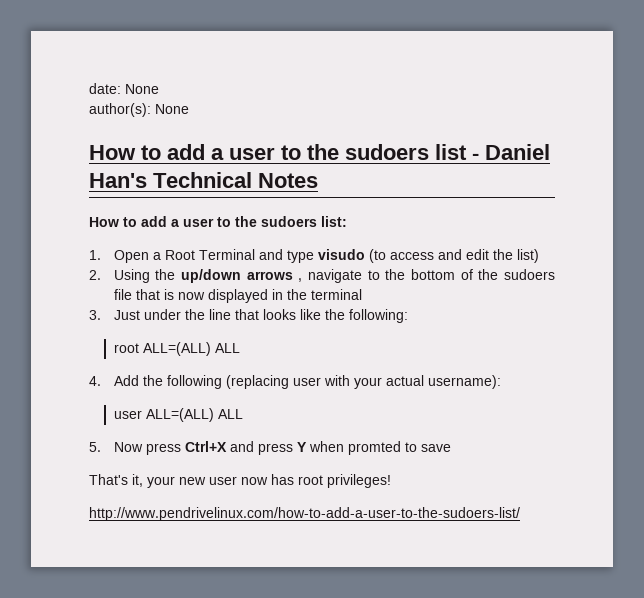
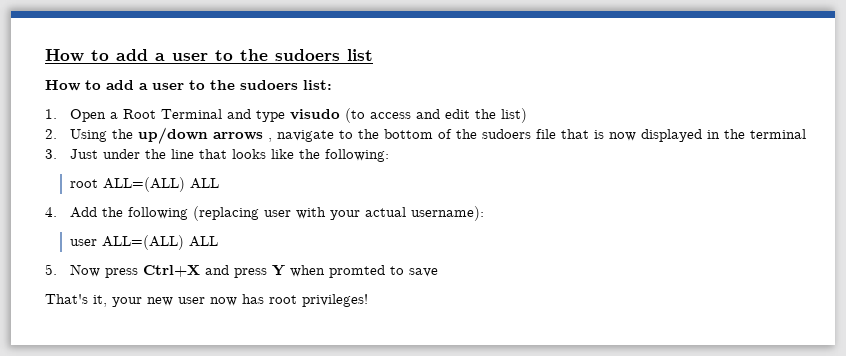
[89,83,159,94] [89,103,189,117] date: None // author(s): None // -> (45, 55) none
[472,144,550,160] [89,172,318,188] - Daniel Han's Technical Notes -> (373, 55) none
[89,507,520,521] // http://www.pendrivelinux.com/how-to-add-a-user-to-the-sudoers-list/ -> (368, 300) none

